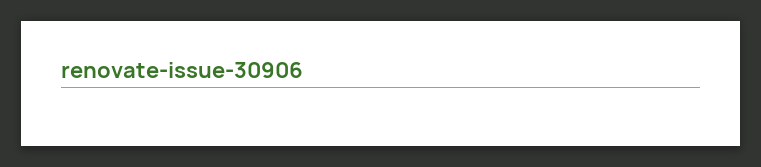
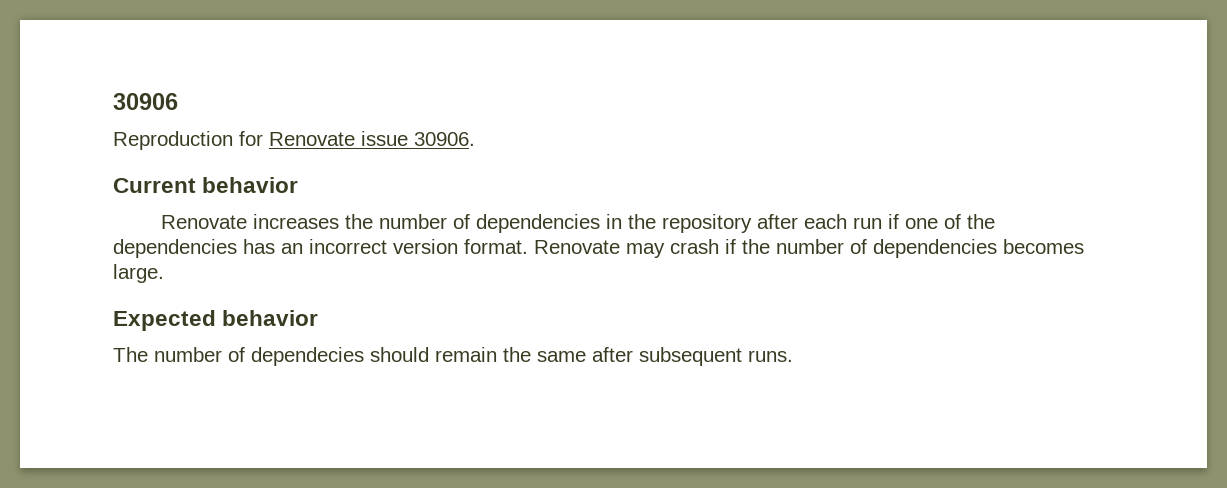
[61,62,303,78] renovate-issue-30906 -> [113,93,178,110] [113,131,475,150] [113,177,299,193] [160,214,995,233] [113,239,1084,258] [113,264,164,283] [113,310,319,331] [113,347,793,366] 30906 // Reproduction for Renovate issue 30906. // Current behavior // Renovate increases the number of dependencies in the repository after each run if one of the dependencies has an incorrect version format. Renovate may crash if the number of dependencies becomes large. // Expected behavior // The number of dependecies should remain the same after subsequent runs.

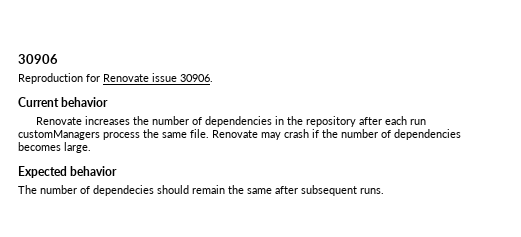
[887,214,995,229] [113,239,528,258] if one of the dependencies has an incorrect version format. -> [18,129,209,140] customManagers process the same file.

